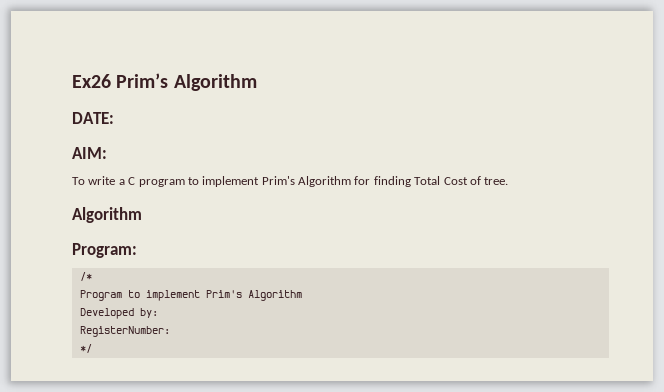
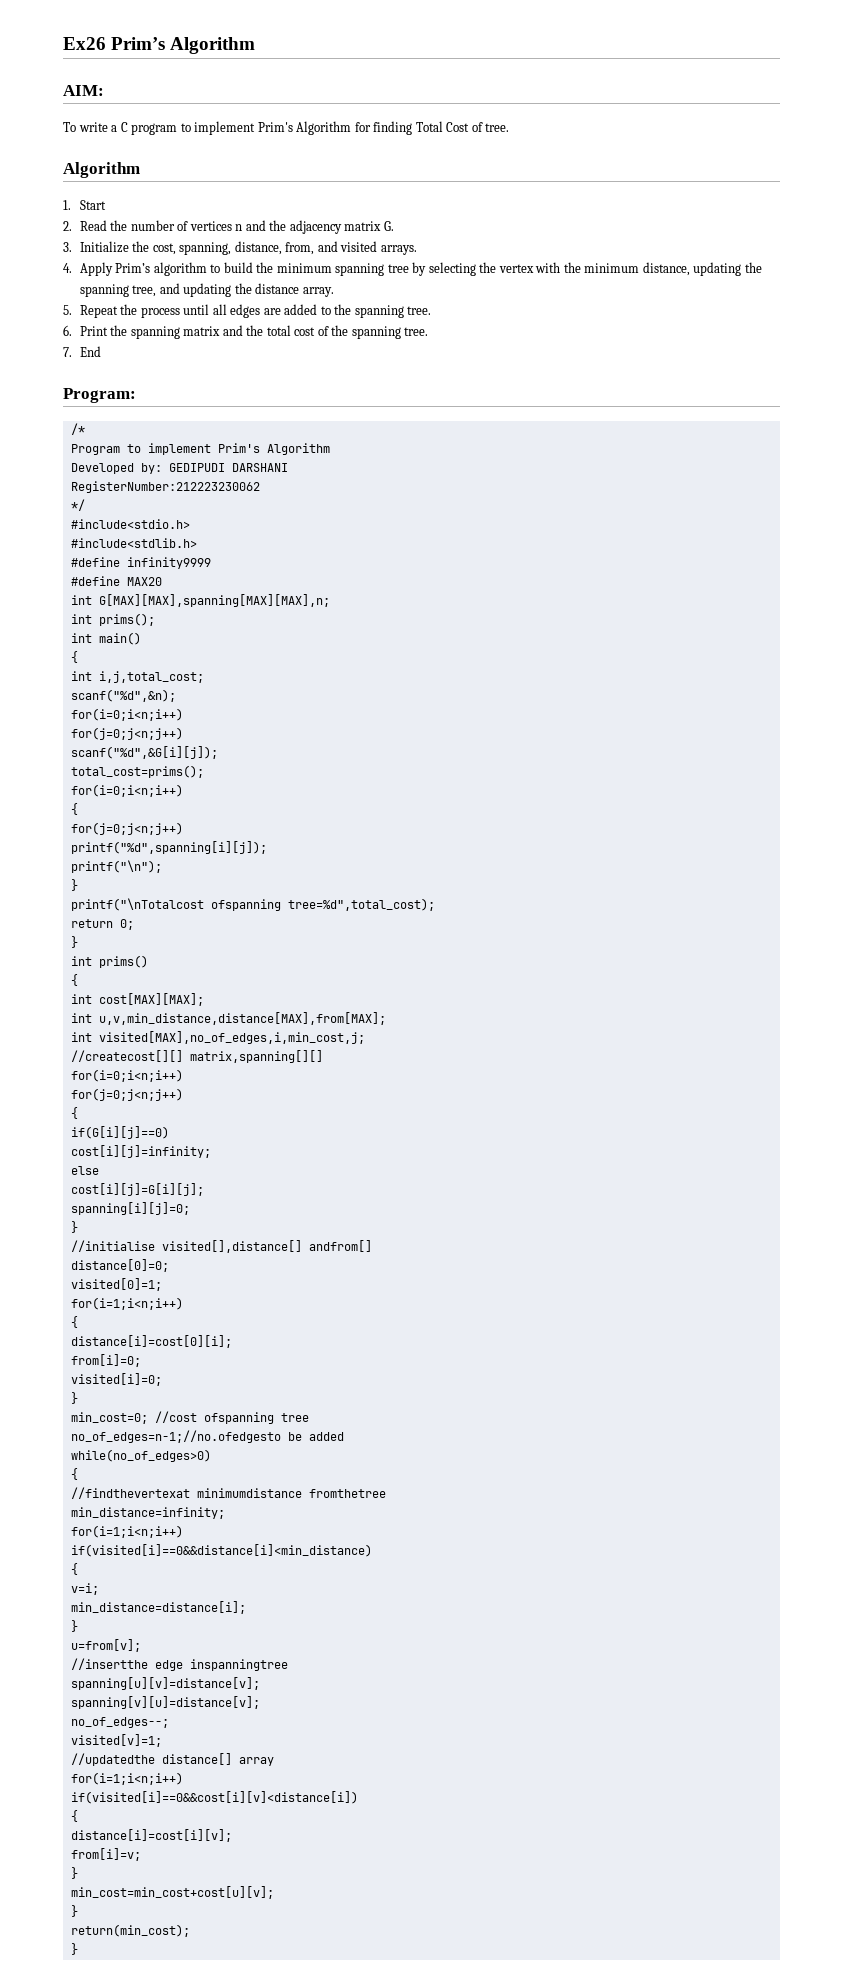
[72,112,114,124] // DATE: -> (256, 45) none
(142, 215) none -> [63,200,106,210] [63,220,394,234] [63,241,417,255] [63,262,762,276] [79,283,334,297] [63,304,432,318] [63,325,429,339] [63,346,101,357] // 1. Start // 2. Read the number of vertices n and the adjacency matrix G. // 3. Initialize the cost, spanning, distance, from, and visited arrays. // 4. Apply Prim’s algorithm to build the minimum spanning tree by selecting the vertex with the minimum distance, updating the spanning tree, and updating the distance array. // 5. Repeat the process until all edges are added to the spanning tree. // 6. Print the spanning matrix and the total cost of the spanning tree. // 7. End
[79,326,170,337] [79,344,92,353] // RegisterNumber: // */ -> [168,463,288,472] [70,481,260,493] [70,499,85,511] [70,519,190,529] [70,538,197,548] [70,557,211,569] [70,576,162,586] [70,594,330,607] [70,613,155,626] [70,632,141,645] [70,651,78,663] [70,671,204,683] [70,689,176,702] [70,708,183,721] [70,727,183,740] [70,746,218,759] [70,765,204,778] [70,784,183,797] [70,803,78,815] [70,822,183,835] [70,841,267,854] [70,860,162,873] [70,879,78,891] [70,898,435,911] [70,919,134,930] [70,936,78,948] [70,955,148,968] [70,974,78,986] [70,993,204,1006] [70,1012,386,1025] [70,1031,365,1044] [70,1050,323,1063] [70,1069,183,1082] [70,1088,183,1101] [70,1107,78,1119] [70,1126,169,1139] [70,1145,211,1158] [70,1166,99,1175] [70,1183,204,1196] [70,1202,190,1215] [70,1221,78,1233] [70,1240,372,1253] [70,1259,169,1272] [70,1278,162,1291] [70,1297,183,1310] [70,1316,78,1328] [70,1335,232,1348] [70,1354,141,1367] [70,1373,162,1386] [70,1392,78,1404] [70,1411,309,1424] [70,1430,344,1443] [70,1449,211,1462] [70,1468,78,1480] [70,1487,386,1499] [70,1507,225,1519] [70,1525,183,1538] [70,1544,372,1557] [70,1563,78,1575] [70,1583,99,1595] [70,1601,246,1614] [70,1620,78,1632] [70,1639,141,1652] [70,1658,288,1671] [70,1677,260,1690] [70,1696,260,1709] [70,1717,169,1728] [70,1734,162,1747] [70,1753,274,1766] [70,1772,183,1785] [70,1791,358,1804] [70,1810,78,1822] [70,1829,232,1842] [70,1848,141,1861] [70,1867,78,1879] [70,1886,274,1899] [70,1905,78,1917] [70,1924,190,1937] [70,1943,78,1955] GEDIPUDI DARSHANI // RegisterNumber:212223230062 // */ // #include<stdio.h> // #include<stdlib.h> // #define infinity9999 // #define MAX20 // int G[MAX][MAX],spanning[MAX][MAX],n; // int prims(); // int main() // { // int i,j,total_cost; // scanf("%d",&n); // for(i=0;i<n;i++) // for(j=0;j<n;j++) // scanf("%d",&G[i][j]); // total_cost=prims(); // for(i=0;i<n;i++) // { // for(j=0;j<n;j++) // printf("%d",spanning[i][j]); // printf("\n"); // } // printf("\nTotalcost ofspanning tree=%d",total_cost); // return 0; // } // int prims() // { // int cost[MAX][MAX]; // int u,v,min_distance,distance[MAX],from[MAX]; // int visited[MAX],no_of_edges,i,min_cost,j; // //createcost[][] matrix,spanning[][] // for(i=0;i<n;i++) // for(j=0;j<n;j++) // { // if(G[i][j]==0) // cost[i][j]=infinity; // else // cost[i][j]=G[i][j]; // spanning[i][j]=0; // } // //initialise visited[],distance[] andfrom[] // distance[0]=0; // visited[0]=1; // for(i=1;i<n;i++) // { // distance[i]=cost[0][i]; // from[i]=0; // visited[i]=0; // } // min_cost=0; //cost ofspanning tree // no_of_edges=n-1;//no.ofedgesto be added // while(no_of_edges>0) // { // //findthevertexat minimumdistance fromthetree // min_distance=infinity; // for(i=1;i<n;i++) // if(visited[i]==0&&distance[i]<min_distance) // { // v=i; // min_distance=distance[i]; // } // u=from[v]; // //insertthe edge inspanningtree // spanning[u][v]=distance[v]; // spanning[v][u]=distance[v]; // no_of_edges--; // visited[v]=1; // //updatedthe distance[] array // for(i=1;i<n;i++) // if(visited[i]==0&&cost[i][v]<distance[i]) // { // distance[i]=cost[i][v]; // from[i]=v; // } // min_cost=min_cost+cost[u][v]; // } // return(min_cost); // }

